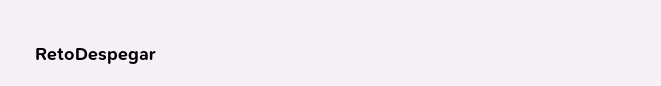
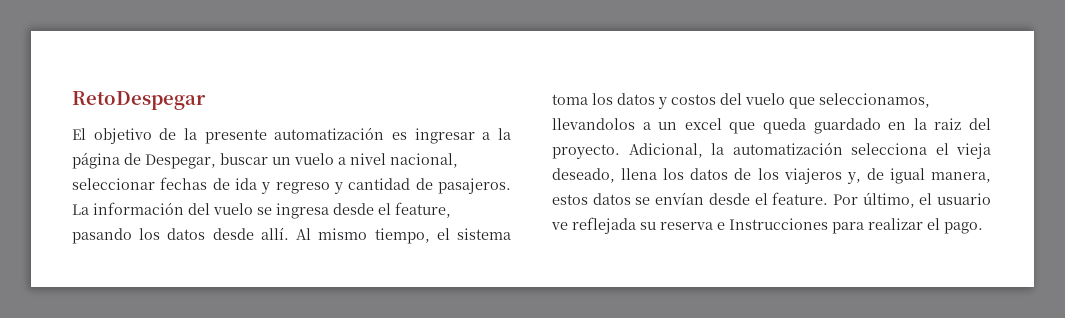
(156, 56) none -> [72,127,512,144] [72,152,458,169] [72,177,511,194] [72,202,451,219] [72,227,512,244] [552,93,930,109] [552,118,991,134] [552,142,991,159] [552,168,991,184] [552,192,991,208] [551,217,983,234] // El objetivo de la presente automatización es ingresar a la página de Despegar, buscar un vuelo a nivel nacional, seleccionar fechas de ida y regreso y cantidad de pasajeros. La información del vuelo se ingresa desde el feature, pasando los datos desde allí. Al mismo tiempo, el sistema toma los datos y costos del vuelo que seleccionamos, llevandolos a un excel que queda guardado en la raiz del proyecto. Adicional, la automatización selecciona el vieja deseado, llena los datos de los viajeros y, de igual manera, estos datos se envían desde el feature. Por último, el usuario ve reflejada su reserva e Instrucciones para realizar el pago.

